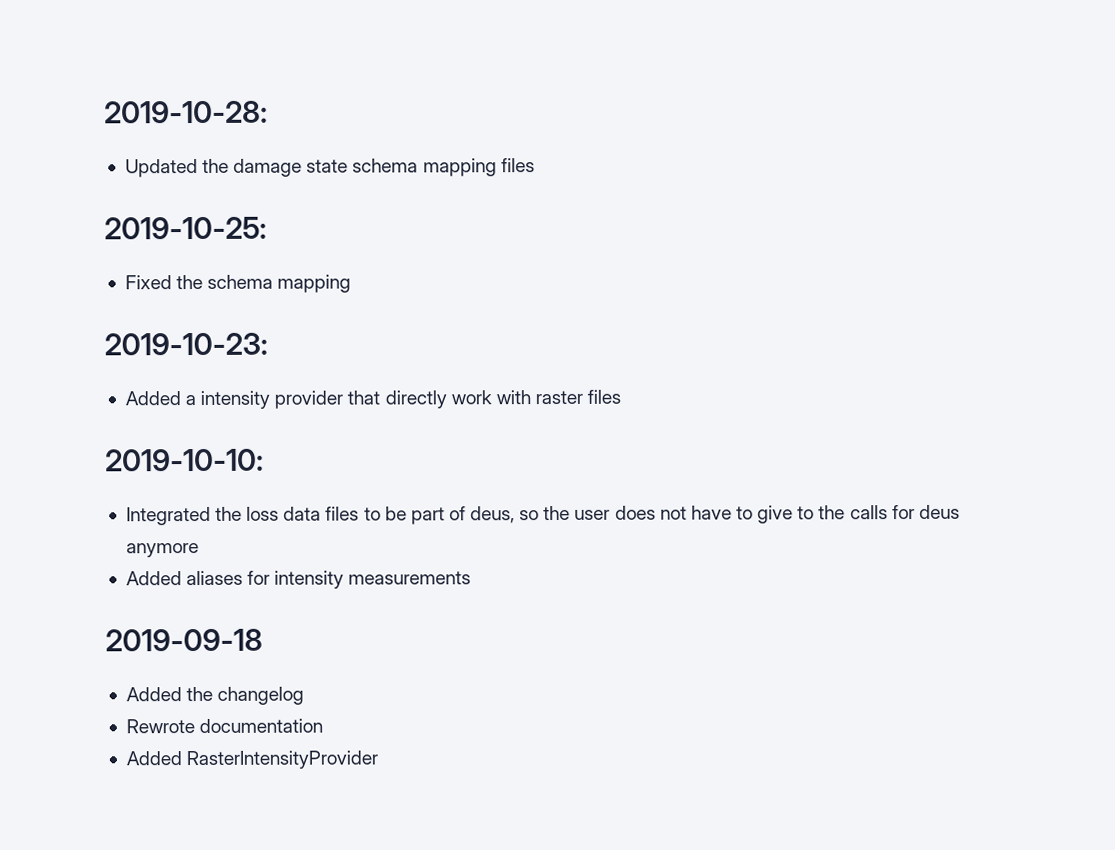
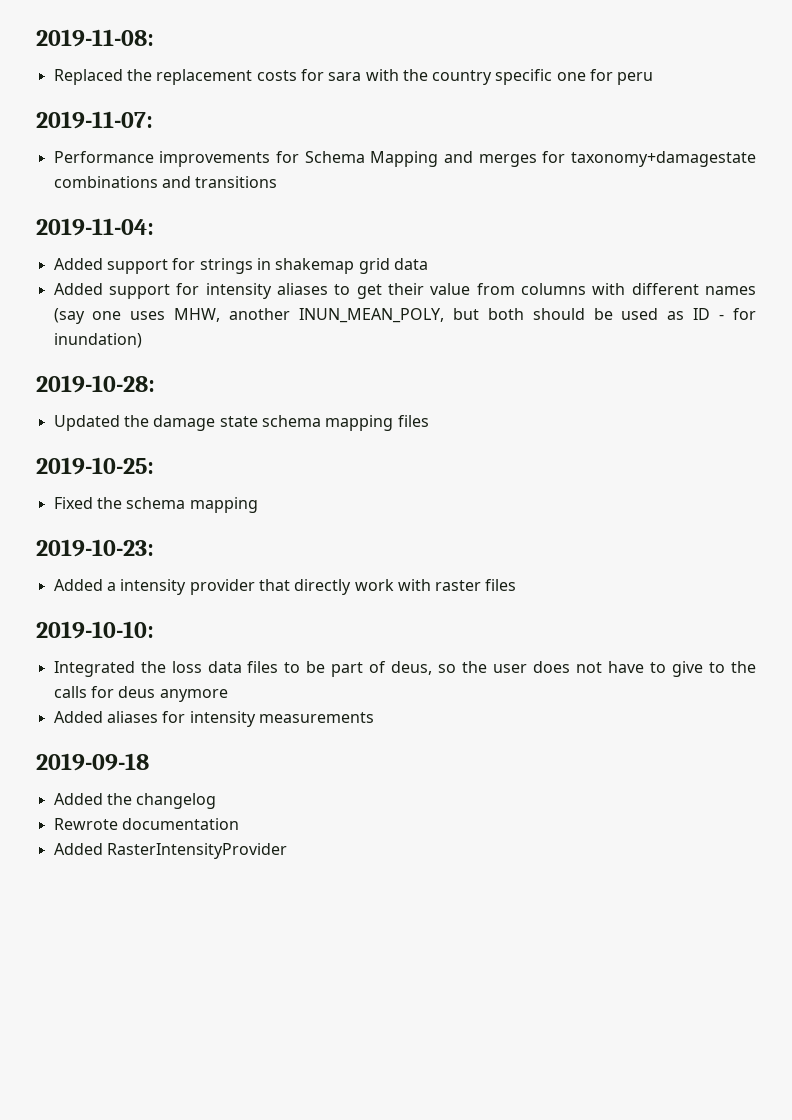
(104, 112) none -> [36,29,154,47] [53,69,654,85] [36,111,153,129] [53,151,756,167] [53,176,278,188] [36,218,154,236] [53,258,428,274] [53,283,756,299] [53,308,756,324] [53,333,142,348] 2019-11-08: // Replaced the replacement costs for sara with the country specific one for peru // 2019-11-07: // Performance improvements for Schema Mapping and merges for taxonomy+damagestate combinations and transitions // 2019-11-04: // Added support for strings in shakemap grid data // Added support for intensity aliases to get their value from columns with different names (say one uses MHW, another INUN_MEAN_POLY, but both should be used as ID - for inundation) //

